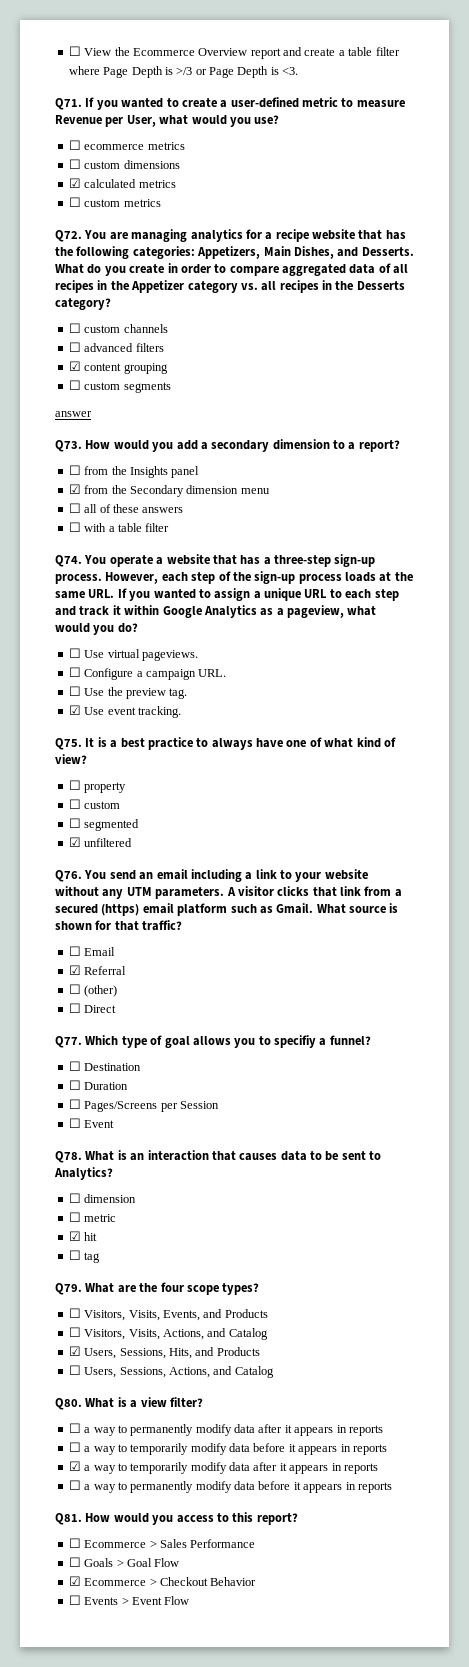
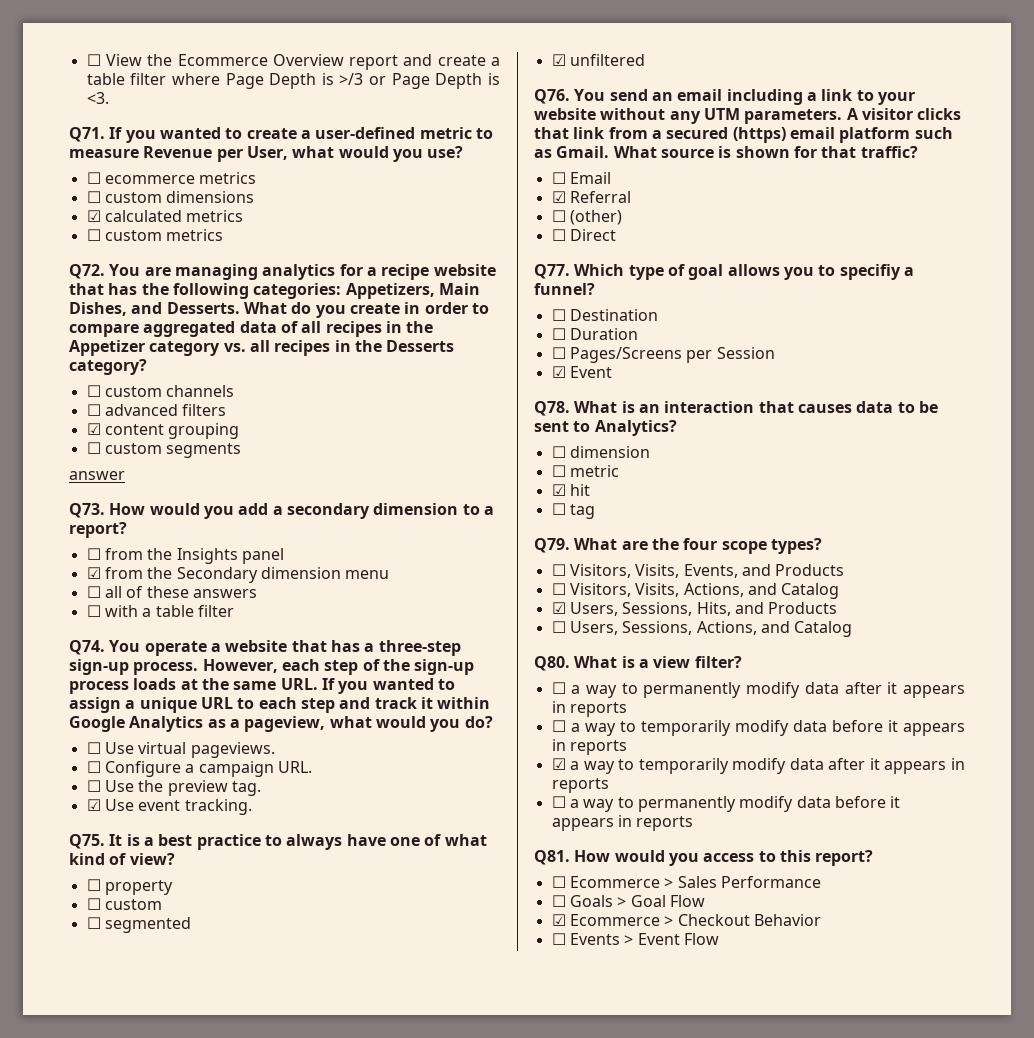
[68,1118,81,1128] ☐ -> [551,366,566,378] ☑

